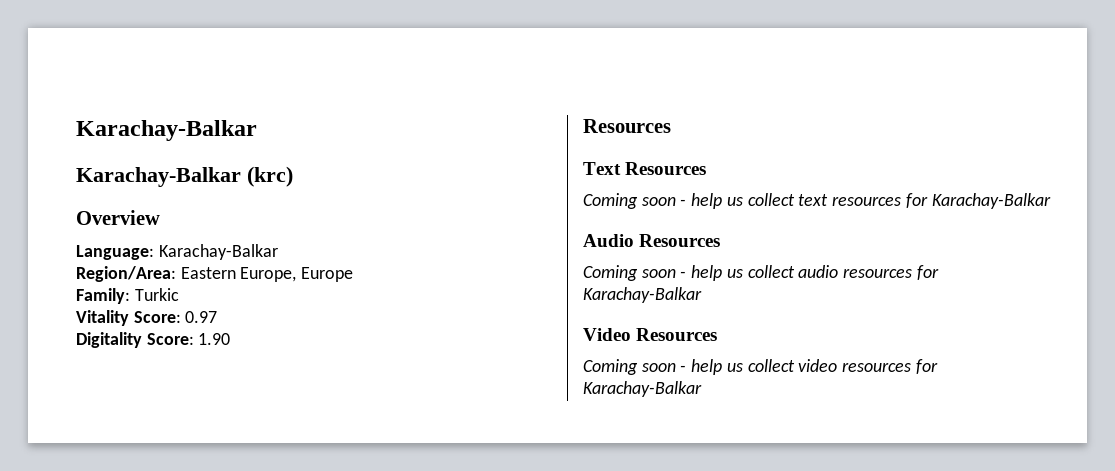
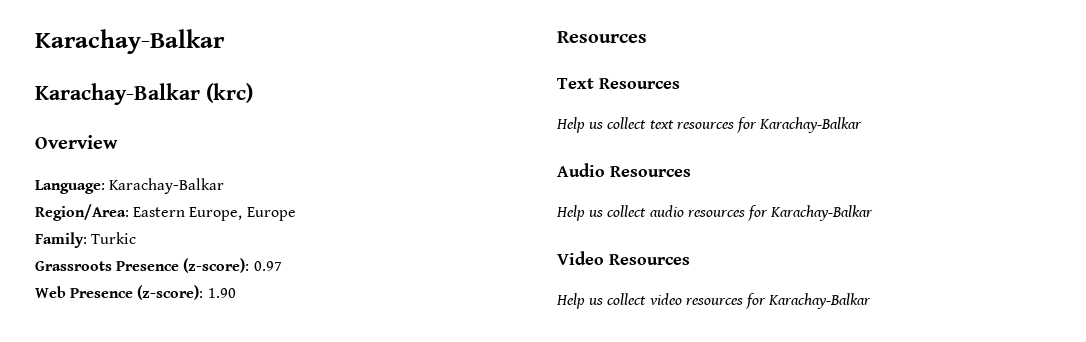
[76,310,218,326] [76,332,194,348] Vitality Score: 0.97 // Digitality Score: -> [35,258,282,273] [35,285,204,300] Grassroots Presence (z-score): 0.97 // Web Presence (z-score):
[583,193,723,209] Coming soon - help -> [556,117,585,133] Help
[583,265,723,281] Coming soon - help -> [556,205,585,221] Help
[583,359,723,375] Coming soon - help -> [556,293,585,309] Help

